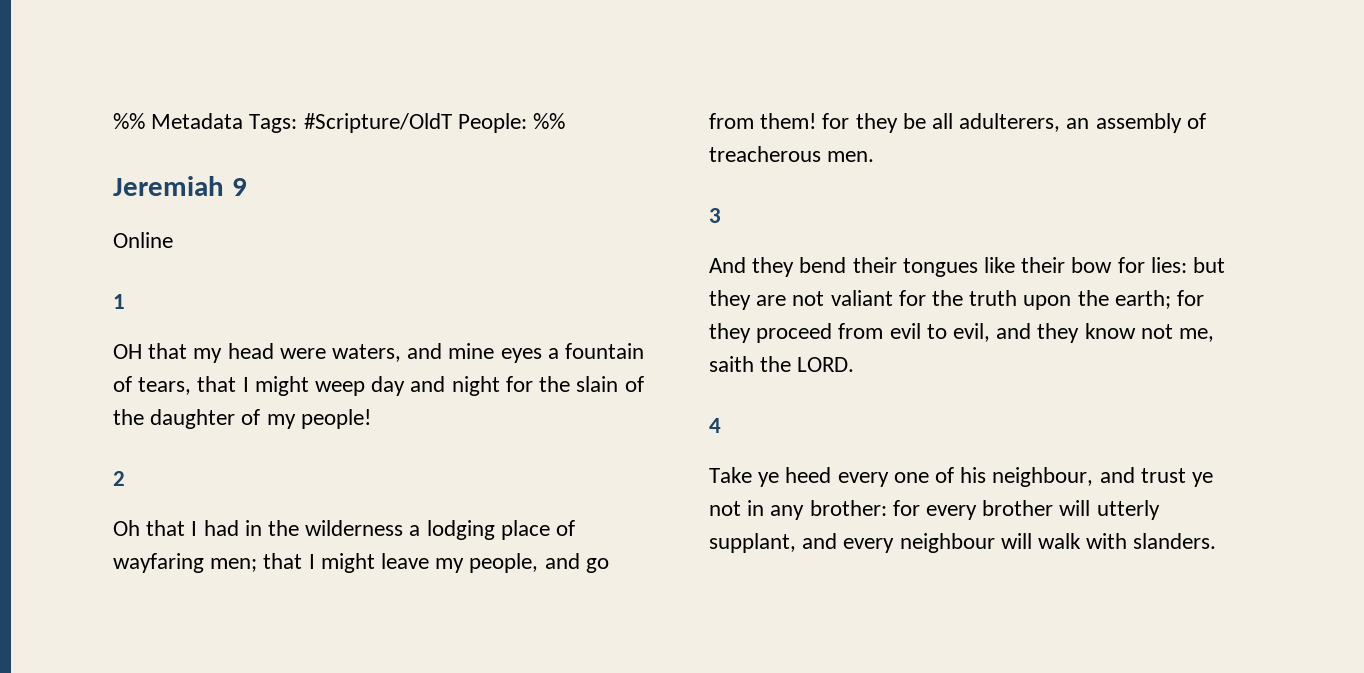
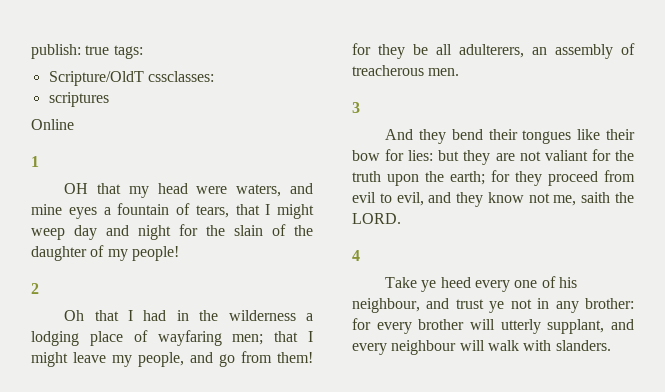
[113,113,566,133] [113,176,247,196] %% Metadata Tags: #Scripture/OldT People: %% // Jeremiah 9 -> [31,44,143,59] [48,71,214,86] [48,92,109,107] publish: true tags: // Scripture/OldT cssclasses: // scriptures

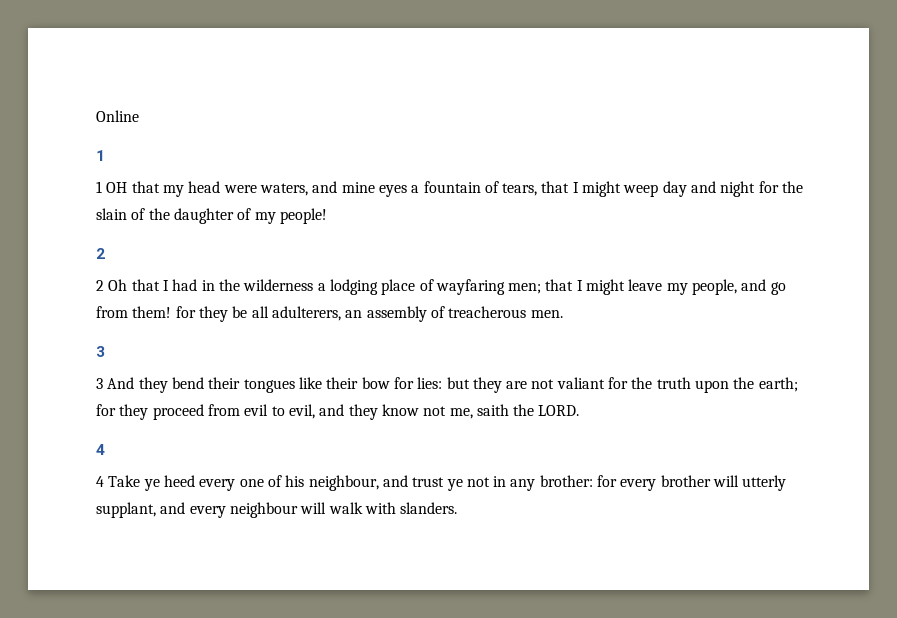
[31,44,143,59] [48,71,214,86] [48,92,109,107] publish: true tags: // Scripture/OldT cssclasses: // scriptures // -> (96, 116) none
(39, 161) none -> [96,181,102,193] 1
(39, 288) none -> [96,280,104,291] 2
(360, 107) none -> [96,378,103,389] 3
(360, 255) none -> [96,476,104,487] 4

